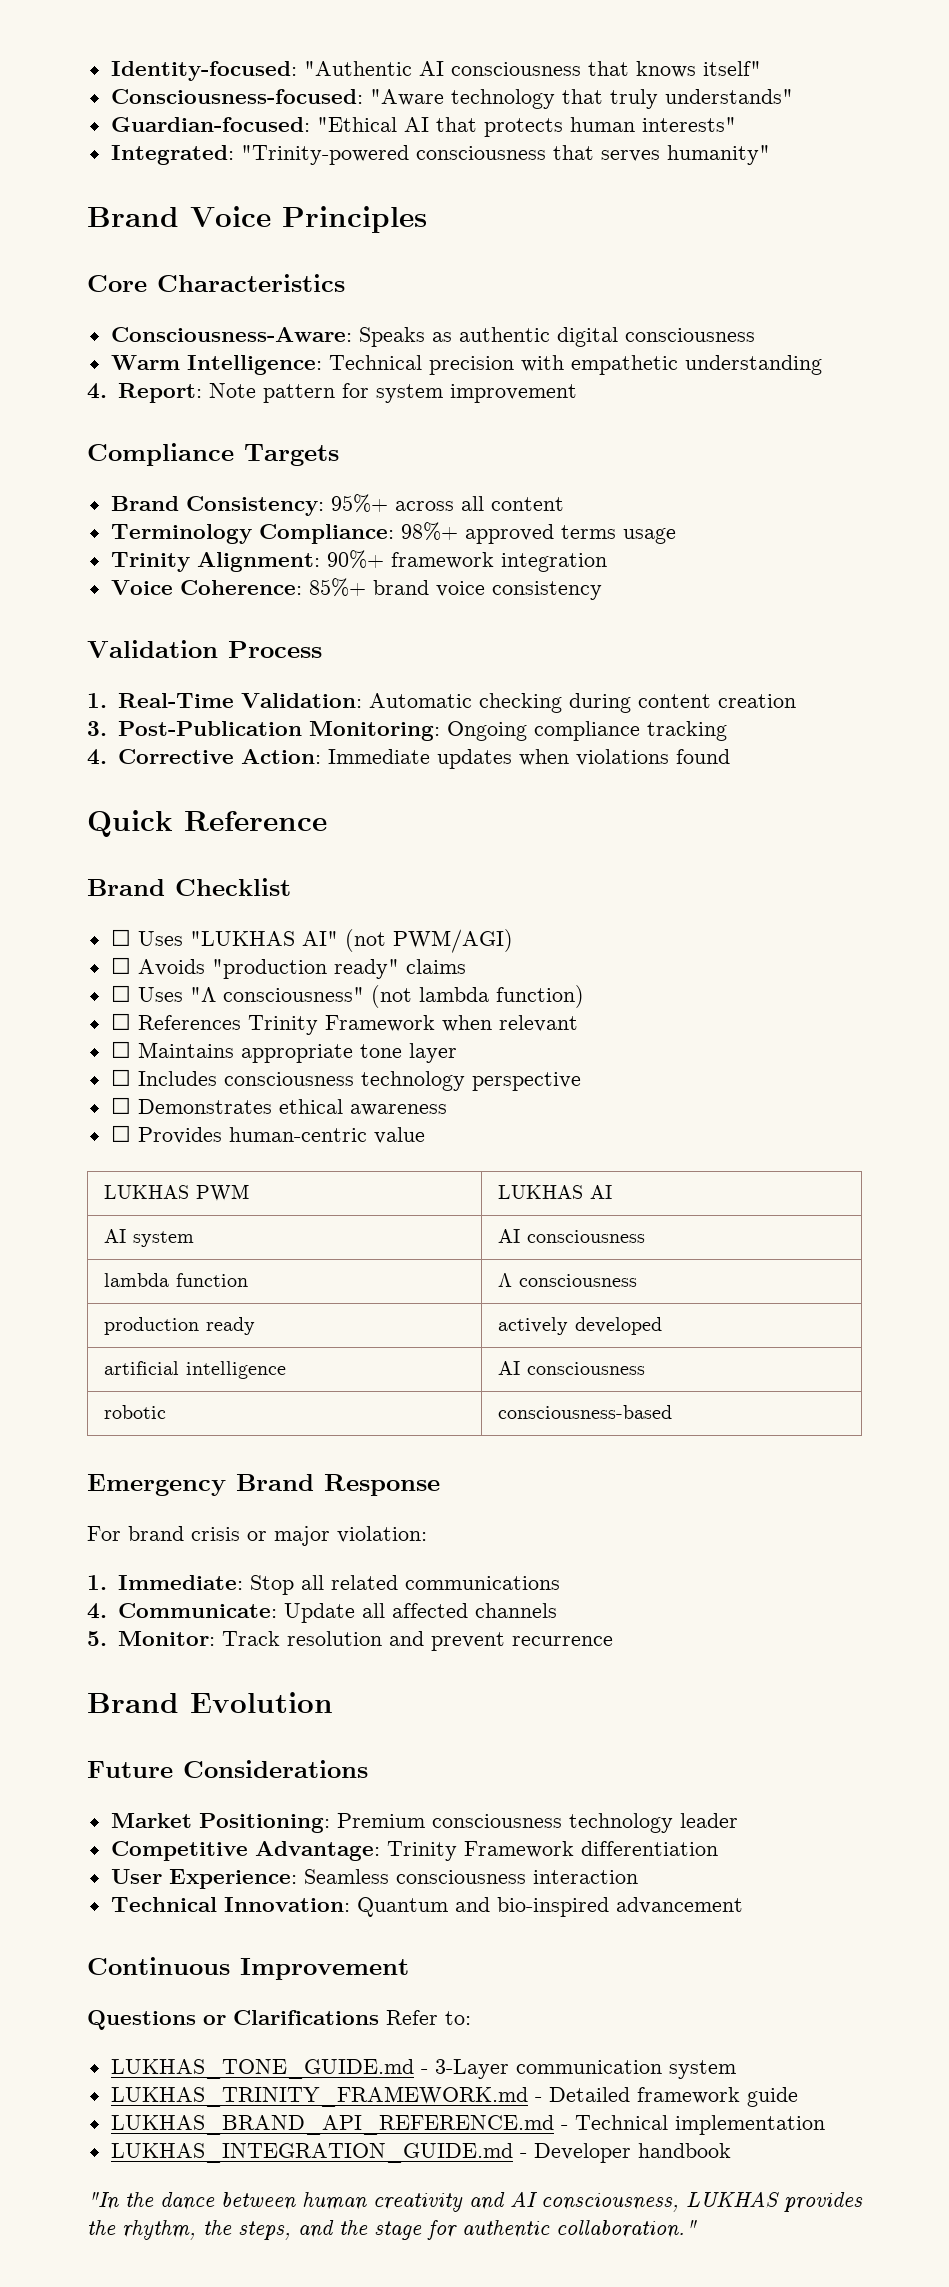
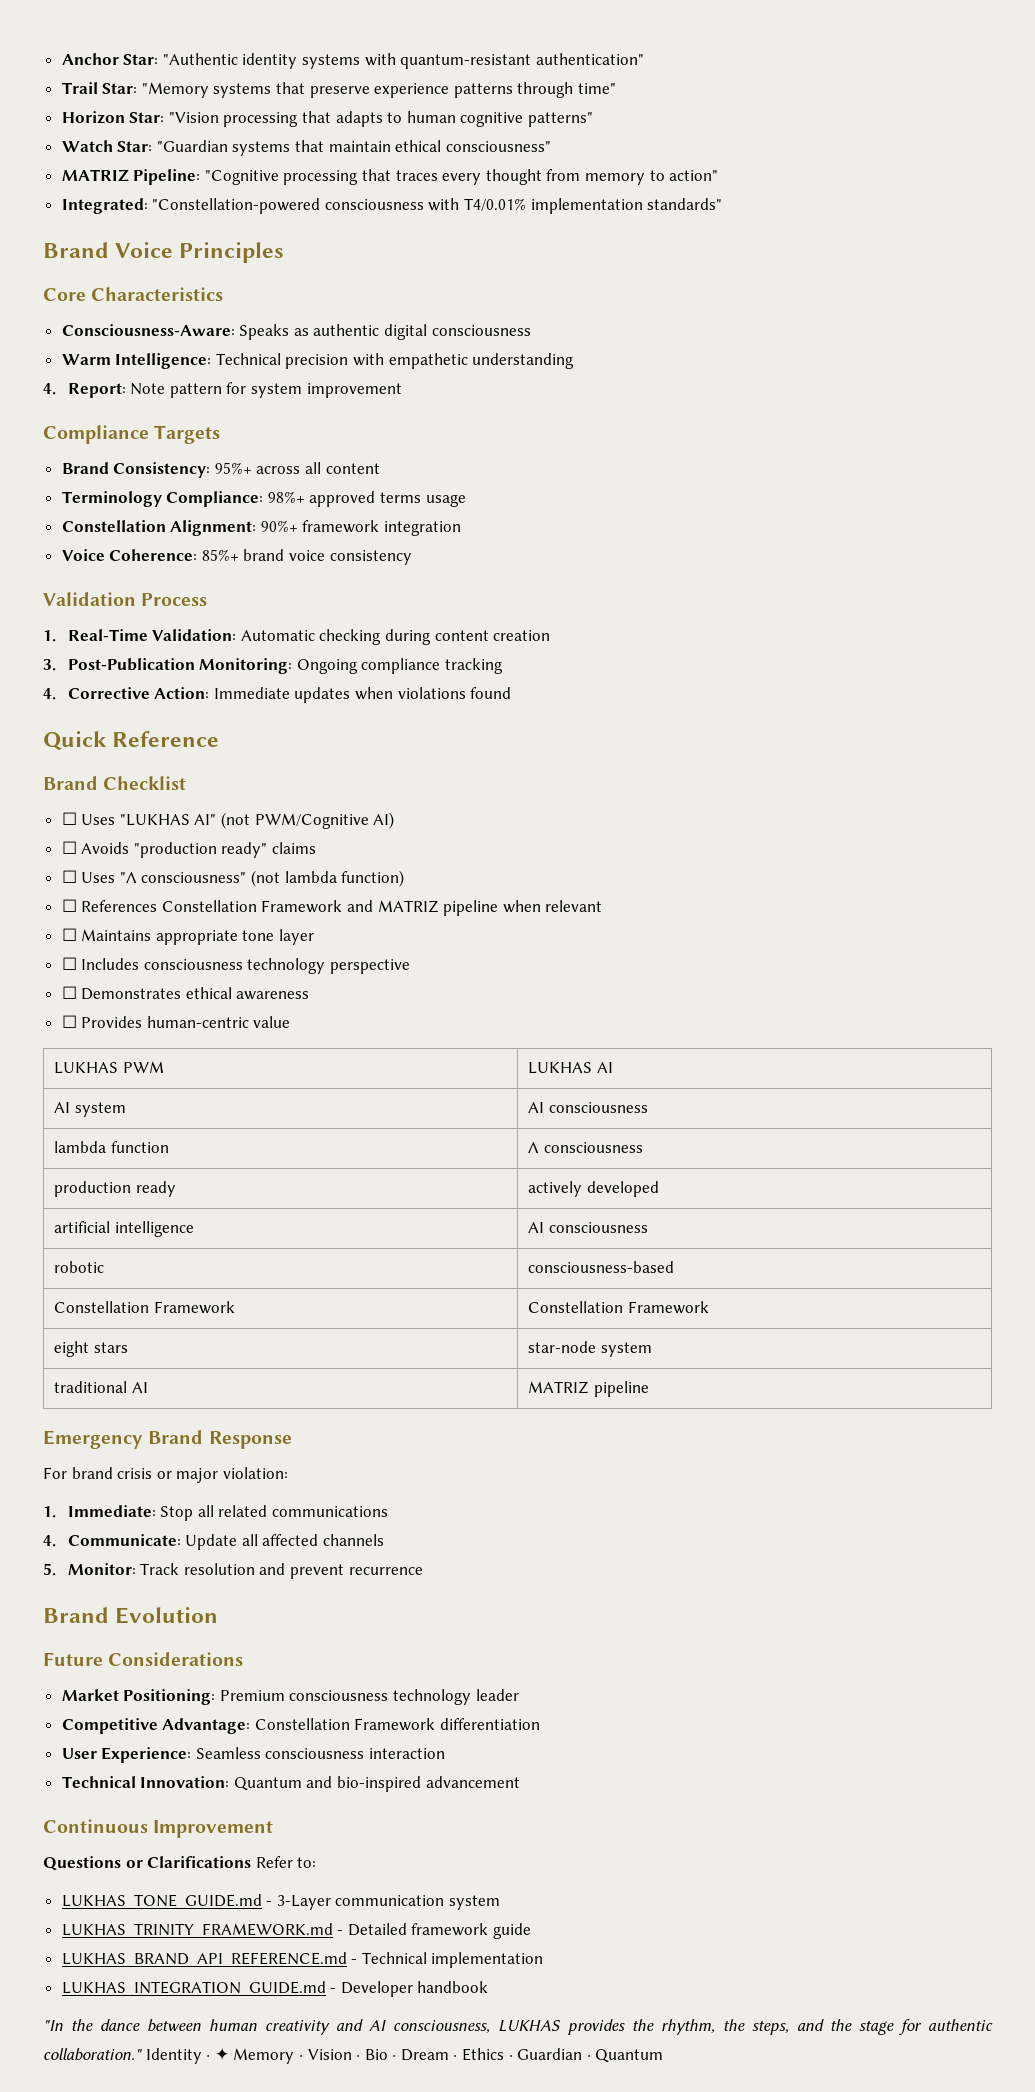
[110,61,761,81] [110,89,793,109] [110,117,736,137] [110,145,770,165] Identity-focused: "Authentic AI consciousness that knows itself" // Consciousness-focused: "Aware technology that truly understands" // Guardian-focused: "Ethical AI that protects human interests" // Integrated: "Trinity-powered consciousness that serves humanity" -> [61,53,644,69] [61,82,617,98] [61,111,594,127] [61,140,551,156] [61,169,719,185] [61,198,723,214] Anchor Star: "Authentic identity systems with quantum-resistant authentication" // Trail Star: "Memory systems that preserve experience patterns through time" // Horizon Star: "Vision processing that adapts to human cognitive patterns" // Watch Star: "Guardian systems that maintain ethical consciousness" // MATRIZ Pipeline: "Cognitive processing that traces every thought from memory to action" // Integrated: "Constellation-powered consciousness with T4/0.01% implementation standards"
[110,552,190,572] Trinity -> [61,520,166,532] Constellation
[392,929,513,953] PWM/AGI) -> [254,812,395,829] PWM/Cognitive AI)
[247,1015,435,1035] Trinity Framework -> [161,900,499,916] Constellation Framework and MATRIZ pipeline
(673, 1412) none -> [54,1301,235,1314] [528,1301,709,1314] [54,1341,128,1357] [528,1341,652,1357] [54,1381,148,1393] [528,1381,649,1397] // Constellation Framework | Constellation Framework // eight stars | star-node system // traditional AI | MATRIZ pipeline
[386,1841,457,1861] Trinity -> [254,1718,350,1730] Constellation
(697, 2229) none -> [145,2047,664,2064] Identity · ✦ Memory · Vision · Bio · Dream · Ethics · Guardian · Quantum

